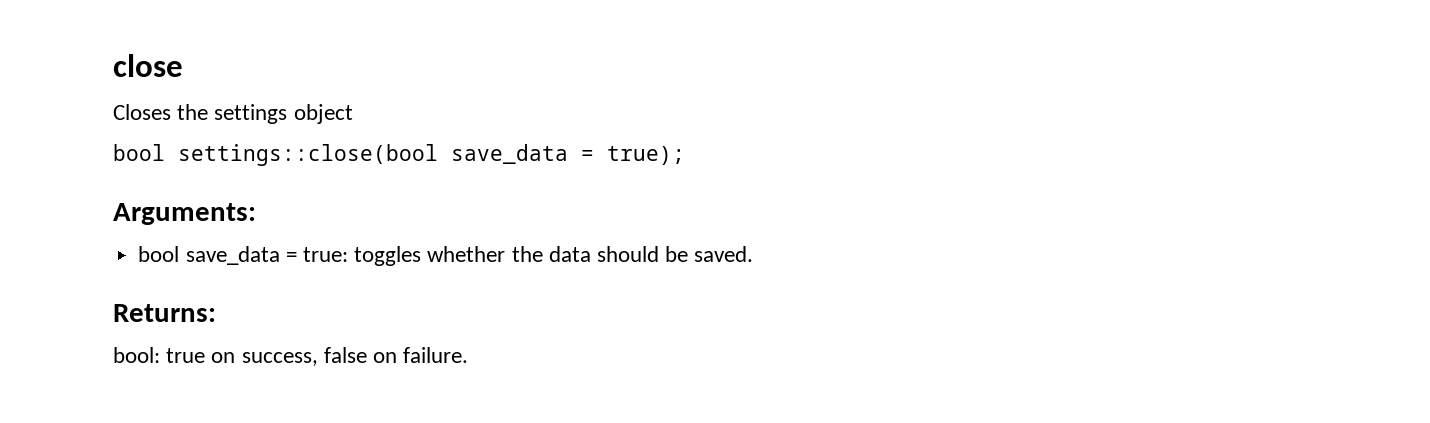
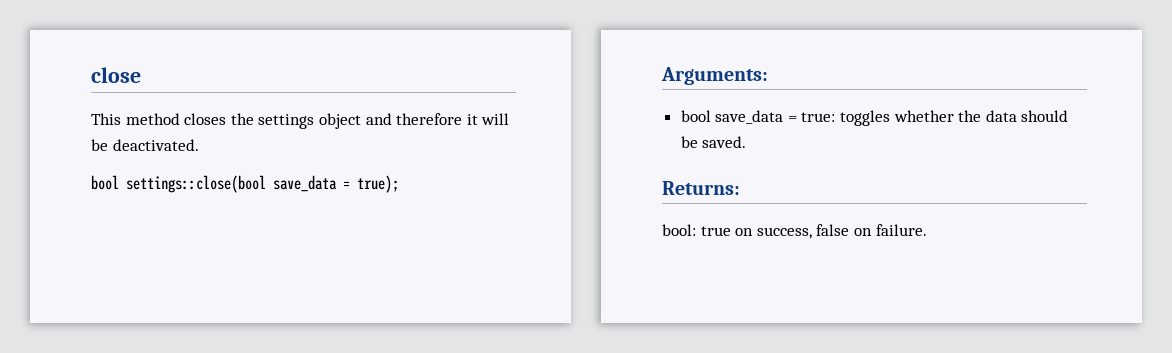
[113,104,171,120] Closes -> [91,113,227,125] This method closes
(353, 114) none -> [365,113,510,125] [91,139,199,151] and therefore it will be deactivated.

